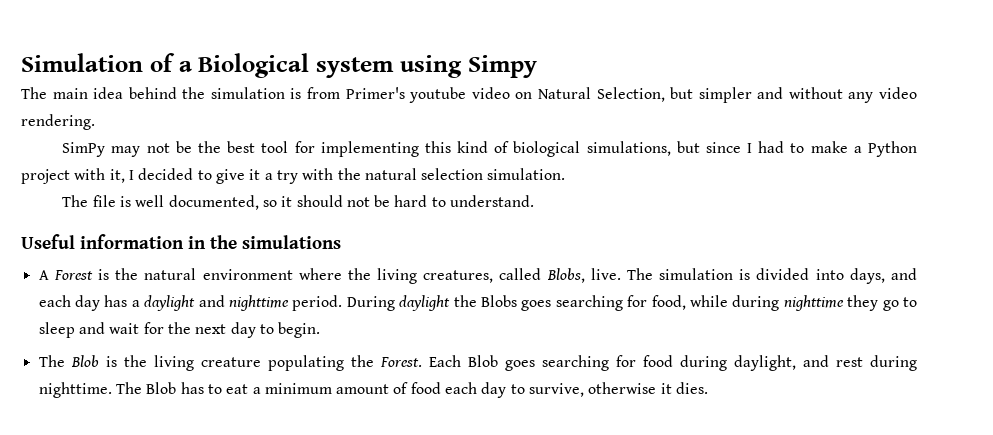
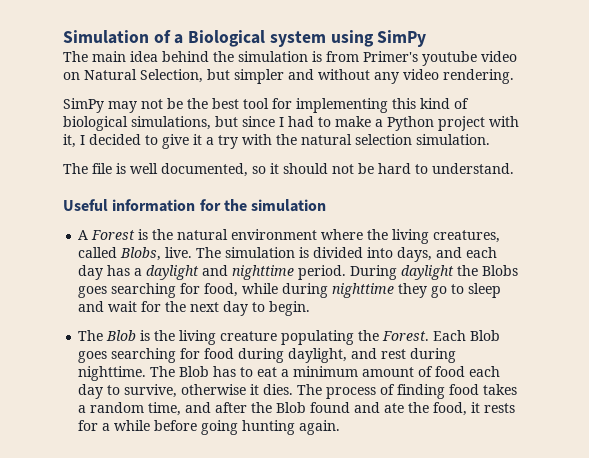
[467,55,537,78] Simpy -> [377,30,427,47] SimPy
[188,235,341,249] in the simulations -> [199,199,327,212] for the simulation
(709, 388) none -> [297,384,518,399] [78,402,516,416] [78,420,341,435] The process of finding food takes a random time, and after the Blob found and ate the food, it rests for a while before going hunting again.

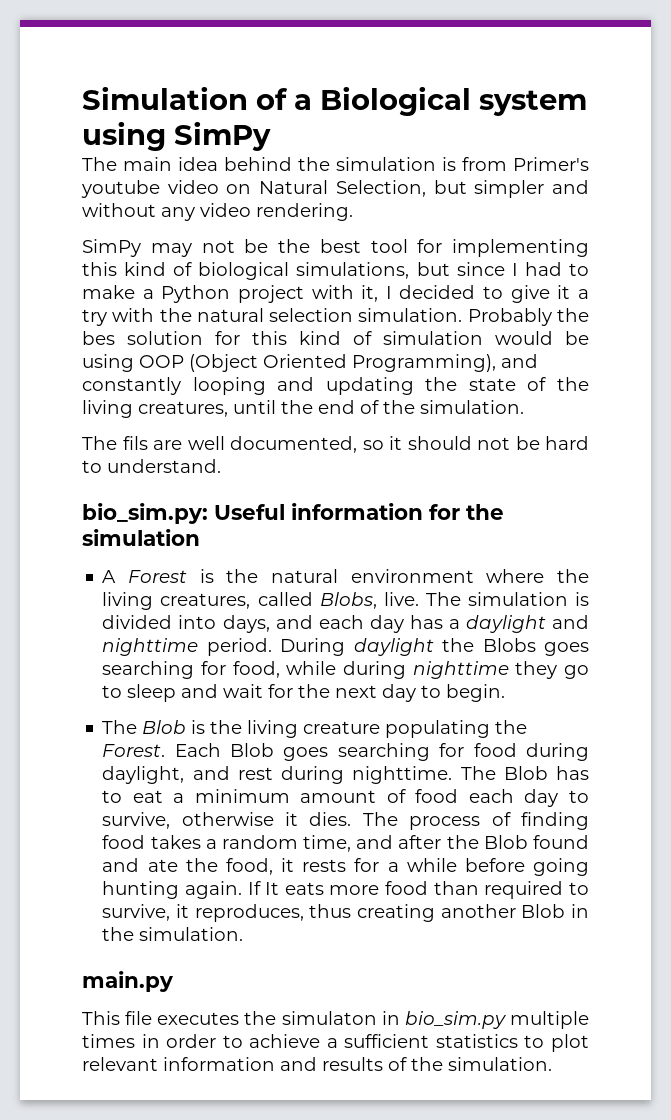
[63,163,126,174] // The file is -> [467,308,589,326] [82,331,589,345] [82,354,538,372] [82,377,589,395] [82,400,524,418] [82,436,182,450] Probably the bes solution for this kind of simulation would be using OOP (Object Oriented Programming), and constantly looping and updating the state of the living creatures, until the end of the simulation. // The fils are
(514, 168) none -> [82,503,208,524] bio_sim.py:
(341, 427) none -> [247,881,589,899] [102,904,589,922] [102,927,244,941] [82,971,174,992] [82,1011,589,1029] [82,1034,589,1052] [82,1057,552,1071] If It eats more food than required to survive, it reproduces, thus creating another Blob in the simulation. // main.py // This file executes the simulaton in bio_sim.py multiple times in order to achieve a sufficient statistics to plot relevant information and results of the simulation.

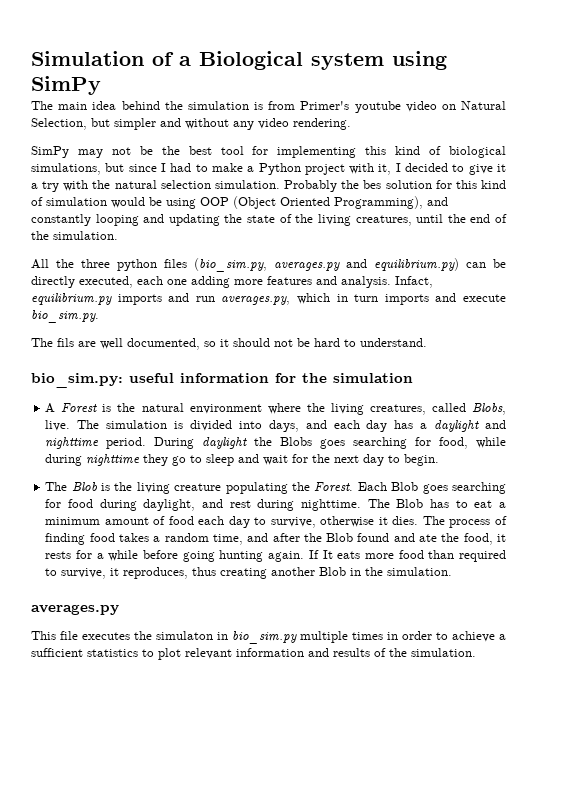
(524, 407) none -> [31,258,506,272] [31,276,433,288] [31,293,507,305] [31,310,99,323] // All the three python files (bio_sim.py, averages.py and equilibrium.py) can be directly executed, each one adding more features and analysis. Infact, equilibrium.py imports and run averages.py, which in turn imports and execute bio_sim.py.
[214,504,285,520] Useful -> [129,373,174,383] useful
[82,971,174,992] main.py -> [31,604,119,615] averages.py

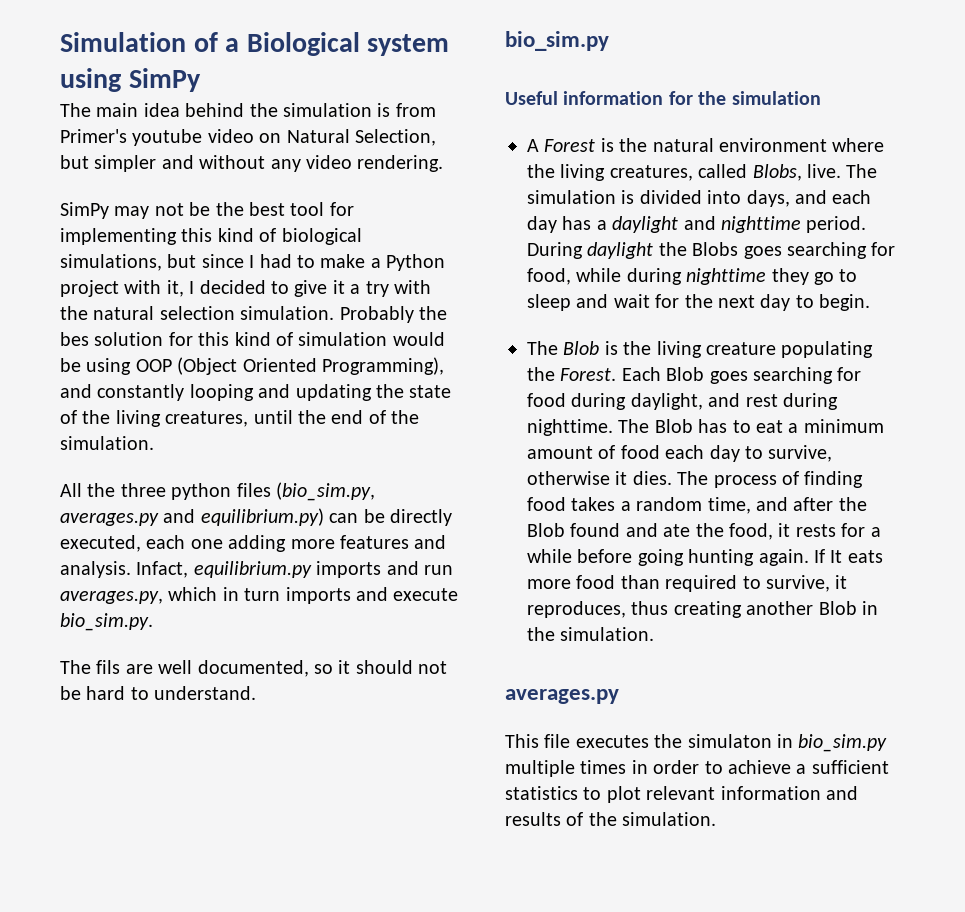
[31,373,174,388] bio_sim.py: useful -> [505,31,609,51] [505,91,558,105] bio_sim.py // Useful

